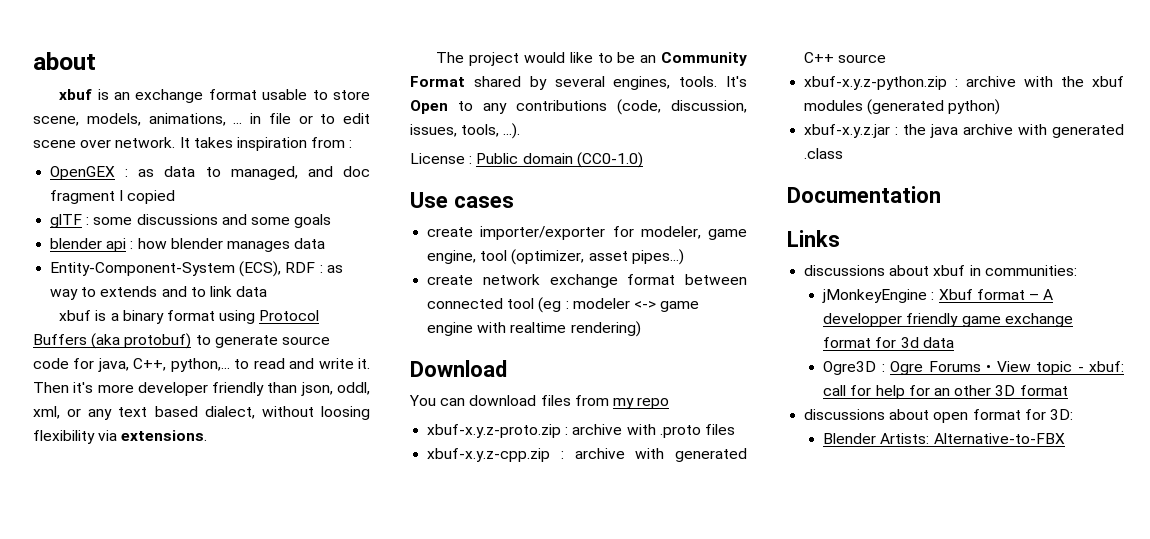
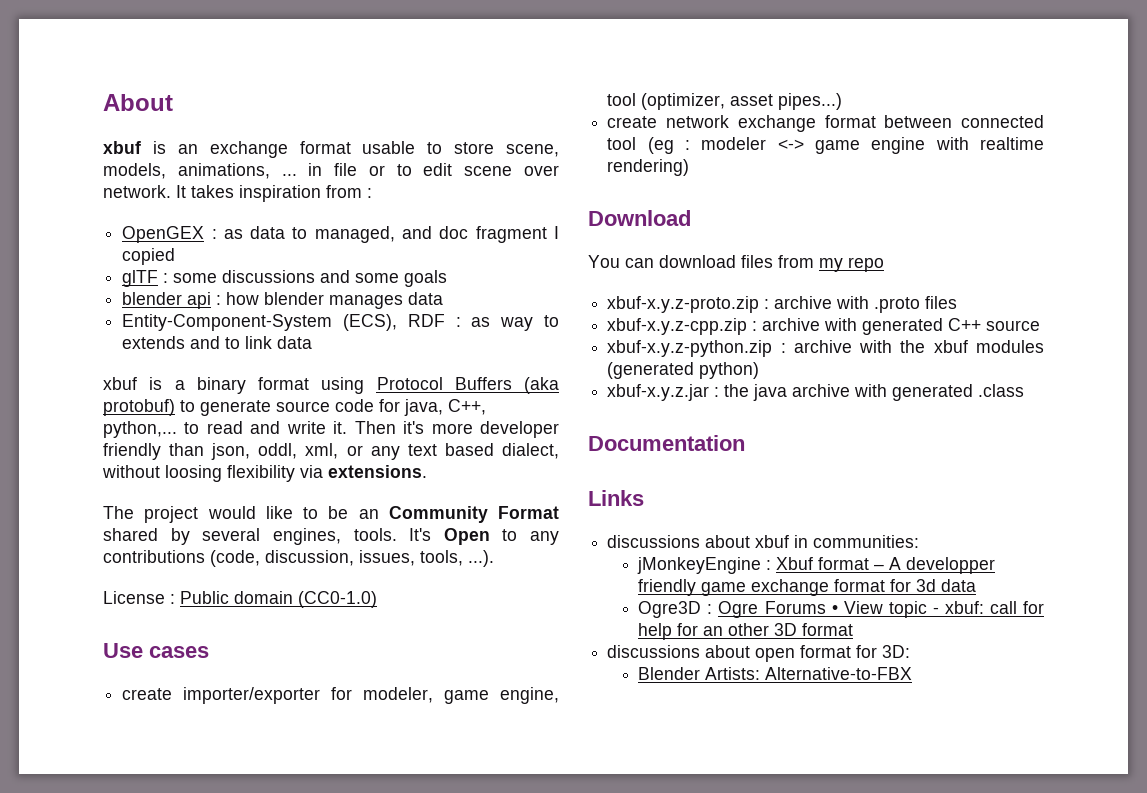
[33,52,96,70] about -> [103,94,173,111] About

